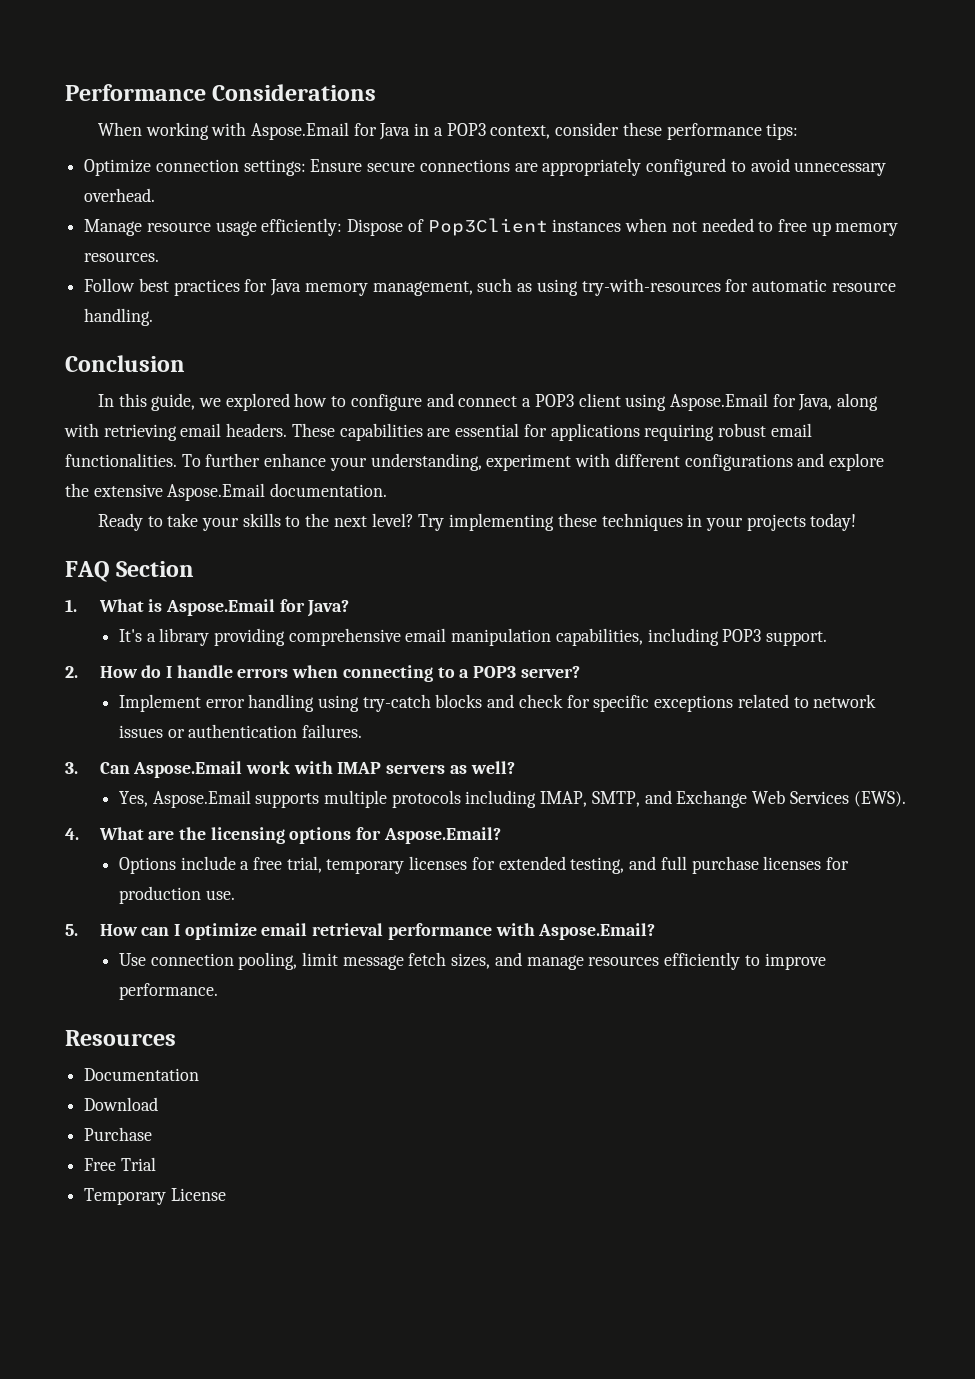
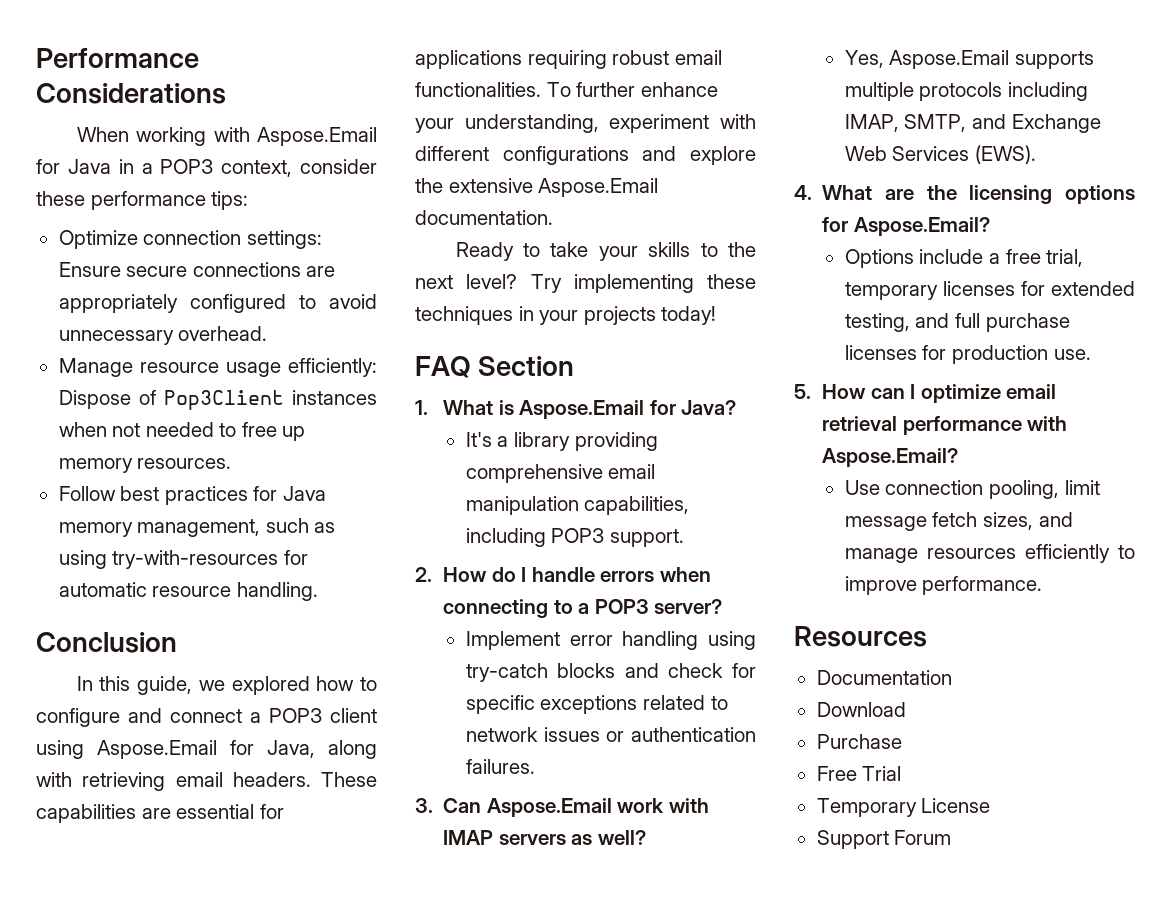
(226, 1194) none -> [816,830,952,849] // Support Forum

